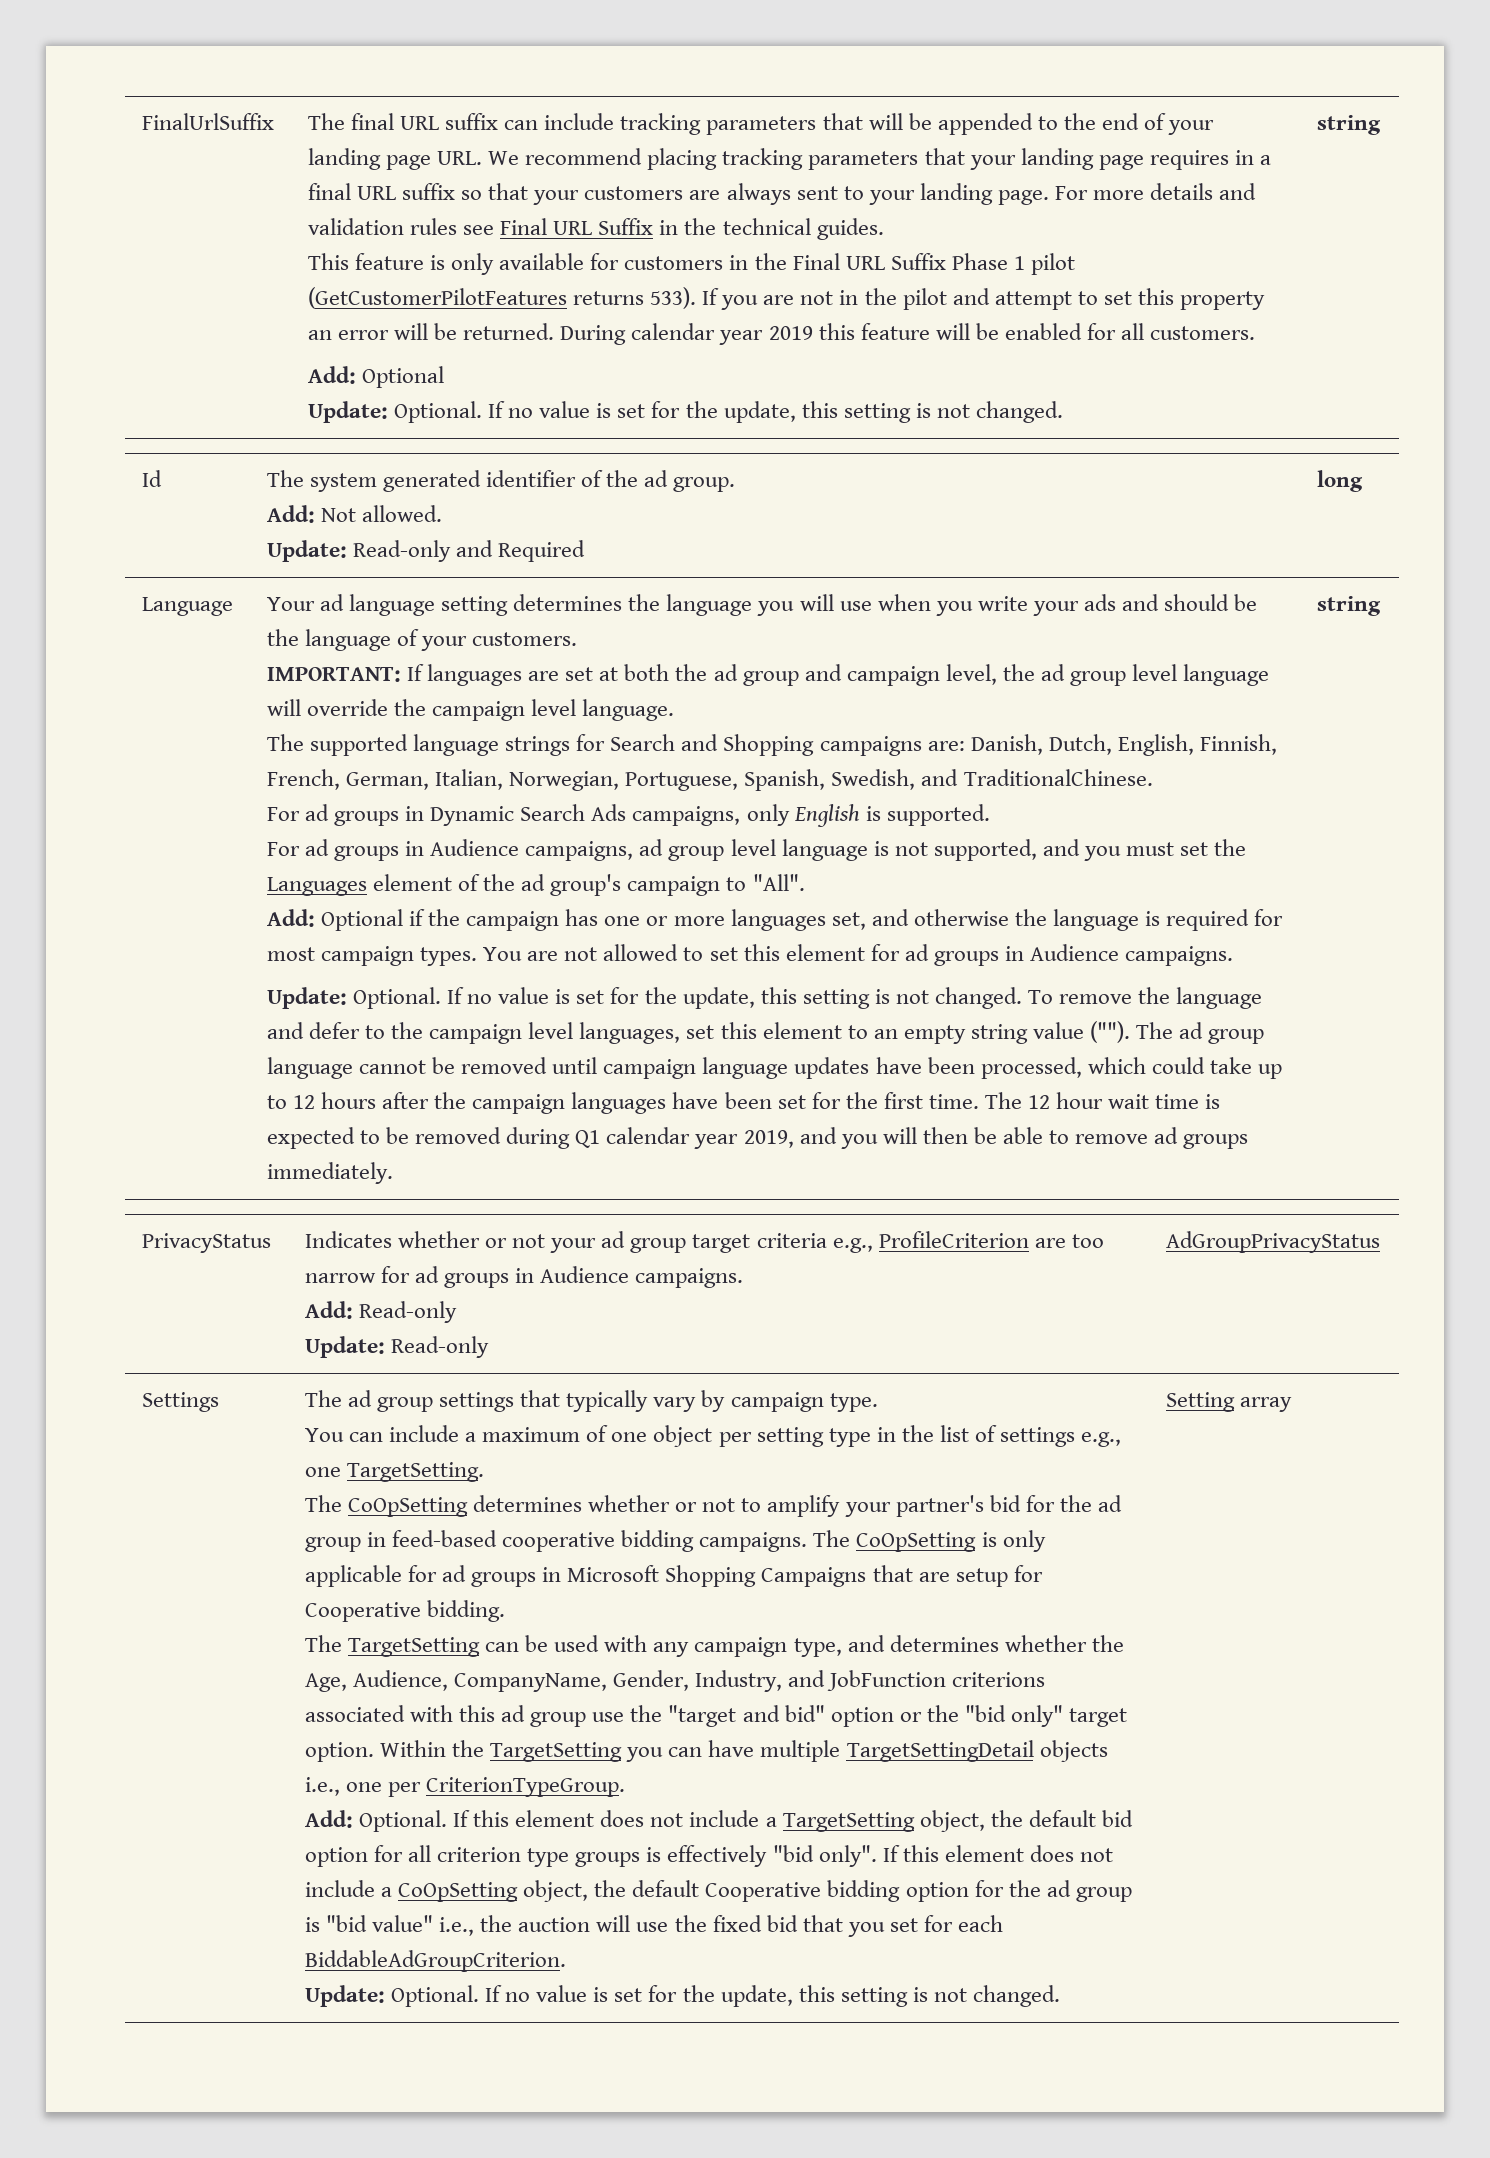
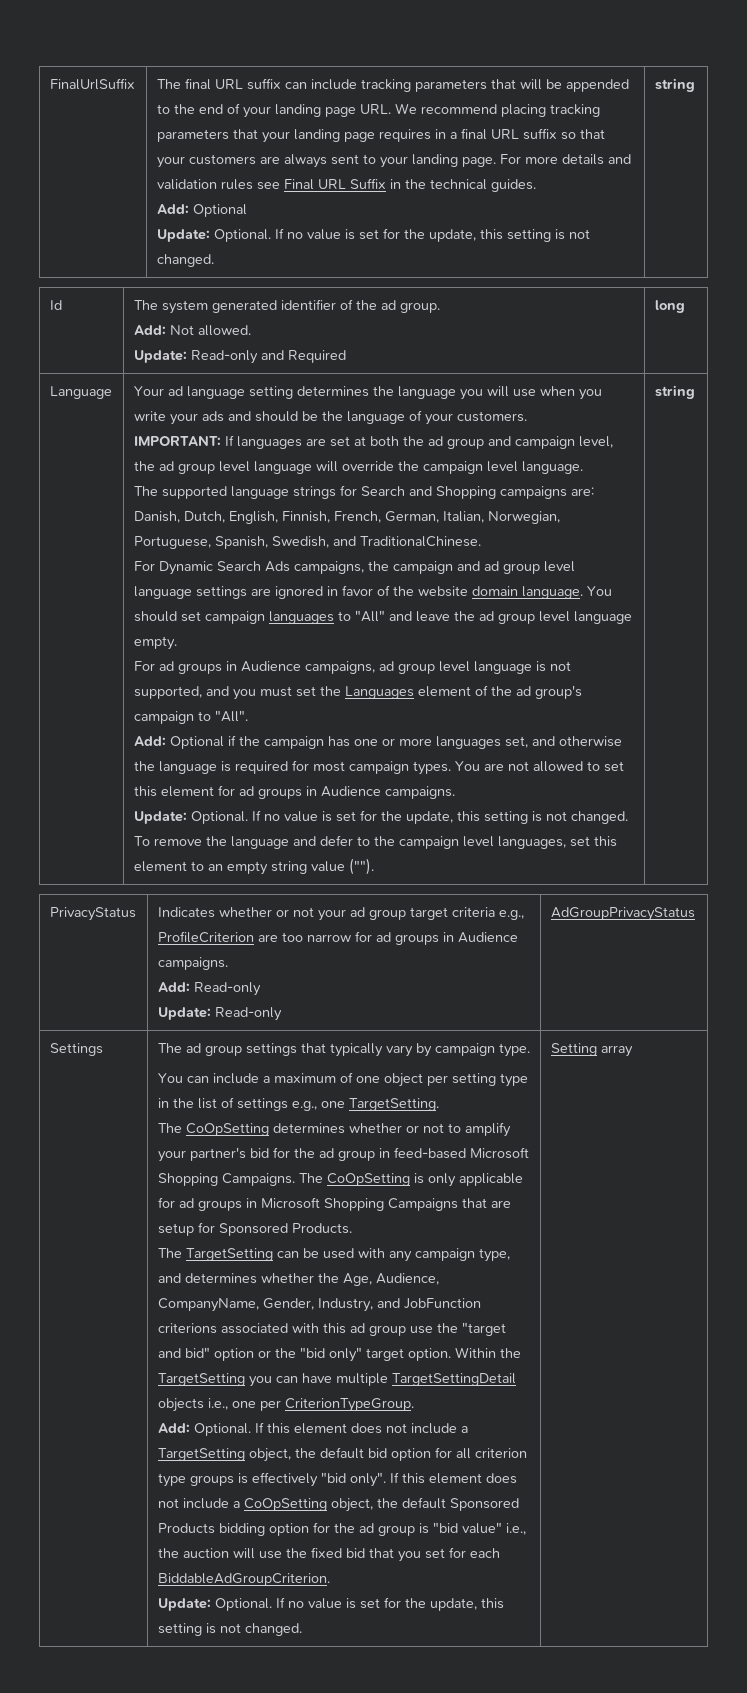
[307,253,1075,275] [307,287,1266,310] [307,323,1256,345] // This feature is only available for customers in the Final URL Suffix Phase 1 pilot (GetCustomerPilotFeatures returns 533). If you are not in the pilot and attempt to set this property an error will be returned. During calendar year 2019 this feature will be enabled for all customers. -> (536, 185) none
[304,804,425,826] ad groups in -> (155, 566) none
[746,804,990,827] only English is supported. -> [367,561,575,574] [133,585,612,599] [133,610,632,624] [133,636,177,650] the campaign and ad group level language settings are ignored in favor of the website domain language. You should set campaign languages to "All" and leave the ad group level language empty.
[1136,1022,1265,1044] [266,1057,1282,1079] [266,1092,1221,1114] [266,1127,1249,1149] [266,1162,393,1184] The ad group language cannot be removed until campaign language updates have been processed, which could take up to 12 hours after the campaign languages have been set for the first time. The 12 hour wait time is expected to be removed during Q1 calendar year 2019, and you will then be able to remove ad groups immediately. -> (374, 866) none
[502,1530,808,1552] cooperative bidding campaigns. -> [469,1147,529,1159] [157,1173,295,1186] Microsoft Shopping Campaigns.
[304,1600,505,1622] Cooperative bidding. -> [218,1223,352,1236] Sponsored Products.
[705,1882,822,1902] Cooperative -> [449,1498,519,1511] [157,1523,215,1534] Sponsored Products

